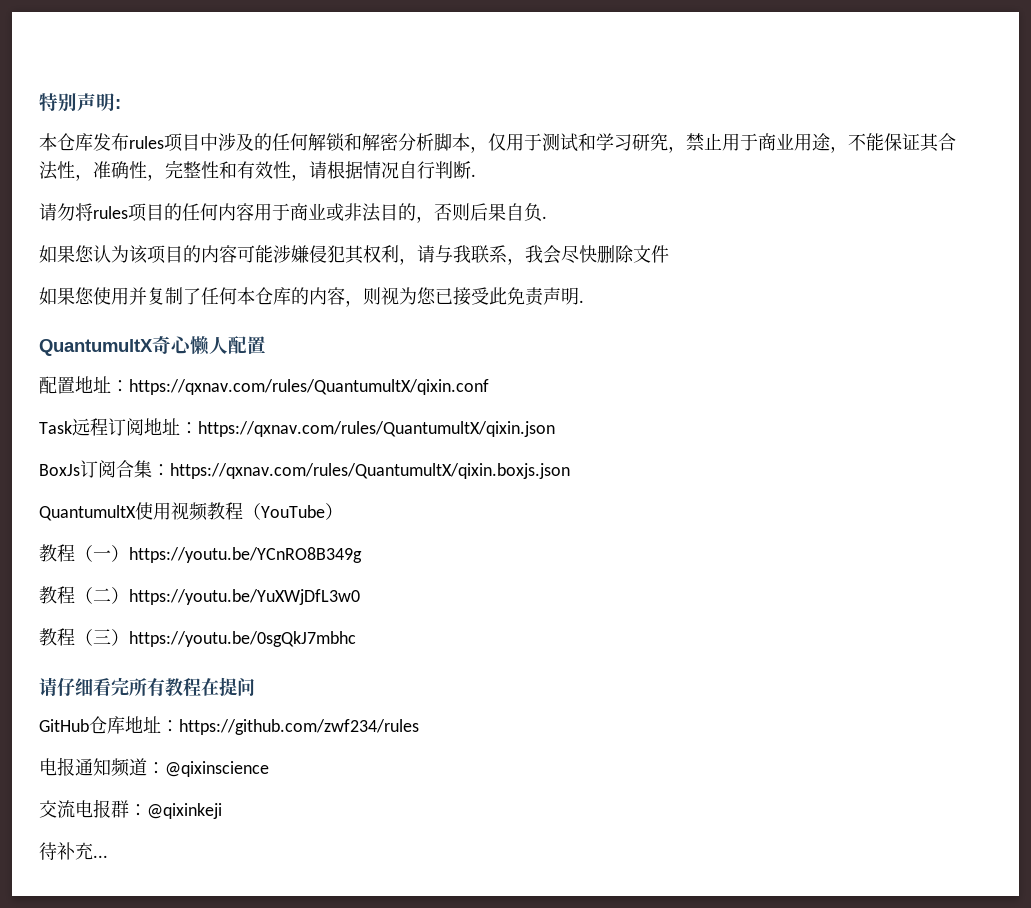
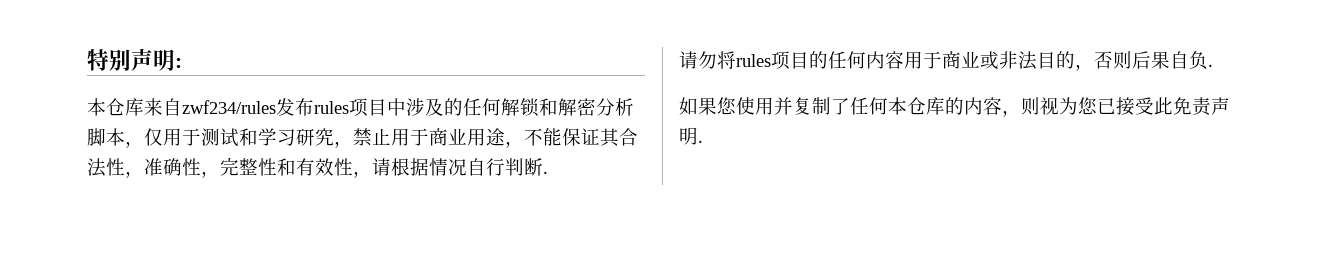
(93, 142) none -> [144,98,276,116] 来自zwf234/rules
[39,245,669,265] // 如果您认为该项目的内容可能涉嫌侵犯其权利，请与我联系，我会尽快删除文件 -> (1213, 65) none
[39,336,266,356] [39,376,489,395] [39,418,555,437] [39,460,570,479] [39,502,343,521] [39,544,362,563] [39,586,360,605] [39,628,356,647] [39,677,255,697] [39,716,419,735] [39,757,269,777] [39,799,222,819] [39,842,108,860] // QuantumultX奇心懒人配置 // 配置地址：https://qxnav.com/rules/QuantumultX/qixin.conf // Task远程订阅地址：https://qxnav.com/rules/QuantumultX/qixin.json // BoxJs订阅合集：https://qxnav.com/rules/QuantumultX/qixin.boxjs.json // QuantumultX使用视频教程（YouTube） // 教程（一）https://youtu.be/YCnRO8B349g // 教程（二）https://youtu.be/YuXWjDfL3w0 // 教程（三）https://youtu.be/0sgQkJ7mbhc // 请仔细看完所有教程在提问 // GitHub仓库地址：https://github.com/zwf234/rules // 电报通知频道：@qixinscience // 交流电报群：@qixinkeji // 待补充... -> (703, 141) none

